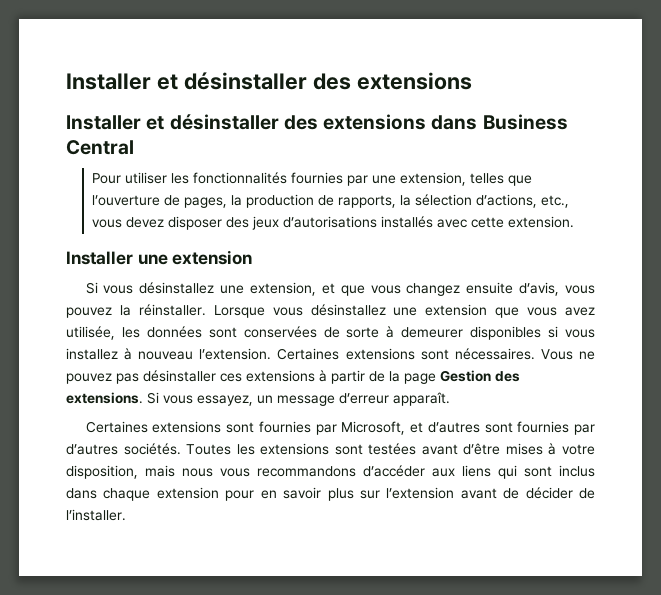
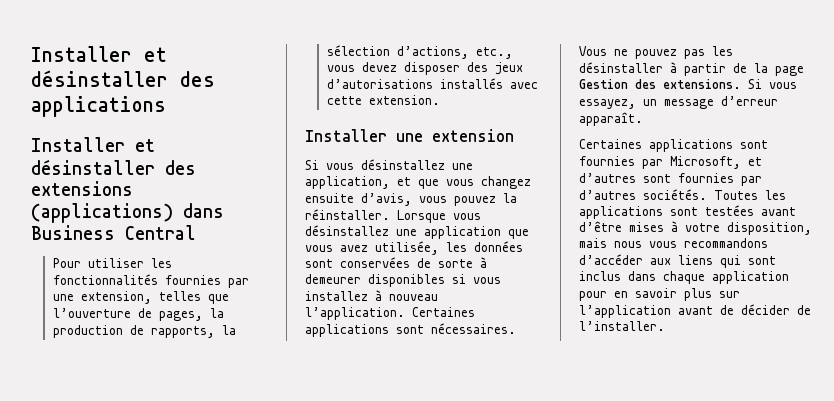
[66,72,472,90] [66,114,427,130] Installer et désinstaller des extensions // Installer et désinstaller des extensions -> [31,46,167,62] [31,70,215,87] [31,96,166,117] [31,137,155,152] [31,159,196,175] [31,181,133,196] [31,203,173,223] Installer et désinstaller des applications // Installer et désinstaller des extensions (applications)
[249,282,316,296] extension, -> [305,176,390,189] application,
[425,304,488,316] extension -> [424,226,501,239] application
[199,348,415,360] l’extension. Certaines extensions -> [305,307,475,320] [305,324,389,337] l’application. Certaines applications
[143,370,315,382] désinstaller ces extensions -> [712,46,733,56] [579,62,663,73] les désinstaller
[152,421,222,433] extensions -> [649,139,733,152] applications
[260,443,330,455] extensions -> [579,206,663,219] applications
[156,487,219,499] extension -> [712,271,789,284] application
[386,487,455,499] l’extension -> [579,305,671,318] l’application

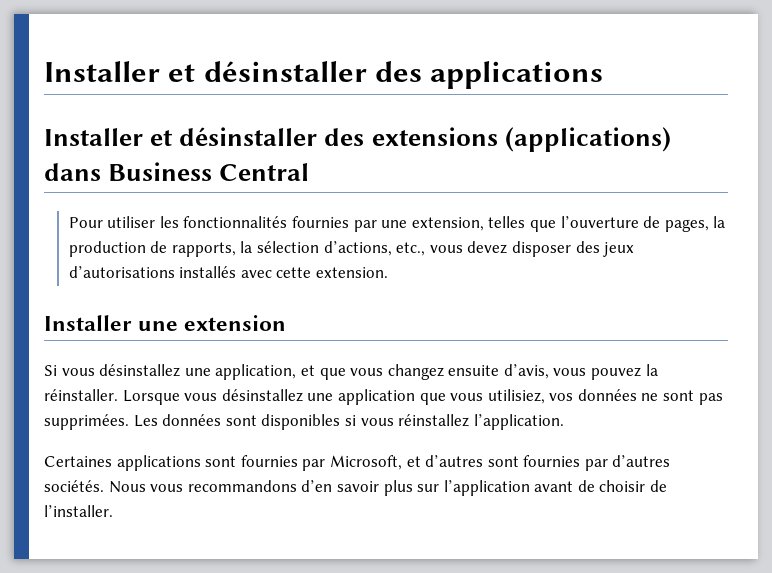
[340,241,523,255] [305,257,487,268] [305,274,501,287] [305,290,438,301] [305,307,475,320] [305,323,516,337] [579,46,733,59] [579,62,804,76] [579,79,797,89] [579,96,778,109] [579,112,643,126] avez utilisée, les données sont conservées de sorte à demeurer disponibles si vous installez à nouveau l’application. Certaines applications sont nécessaires. Vous ne pouvez pas les désinstaller à partir de la page Gestion des extensions. Si vous essayez, un message d’erreur apparaît. -> [487,389,723,405] [44,414,564,430] utilisiez, vos données ne sont pas supprimées. Les données sont disponibles si vous réinstallez l’application.
[714,190,786,200] [579,205,796,219] [579,221,812,235] [579,238,768,248] [579,254,776,268] [579,271,789,284] [579,291,628,301] Toutes les applications sont testées avant d’être mises à votre disposition, mais nous vous recommandons d’accéder aux liens qui sont inclus dans chaque application pour en -> [108,480,333,493] Nous vous recommandons d’en
[741,304,790,315] décider -> [599,480,646,492] choisir

